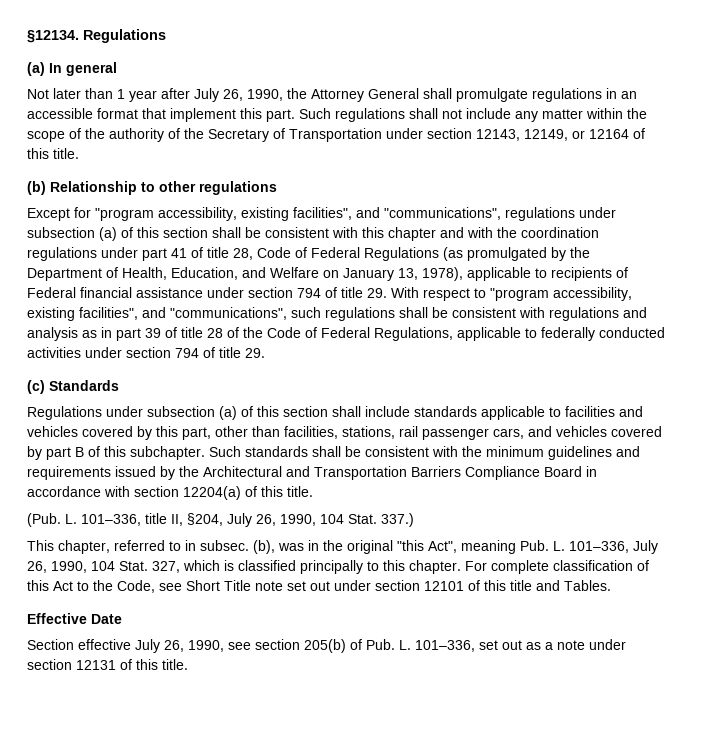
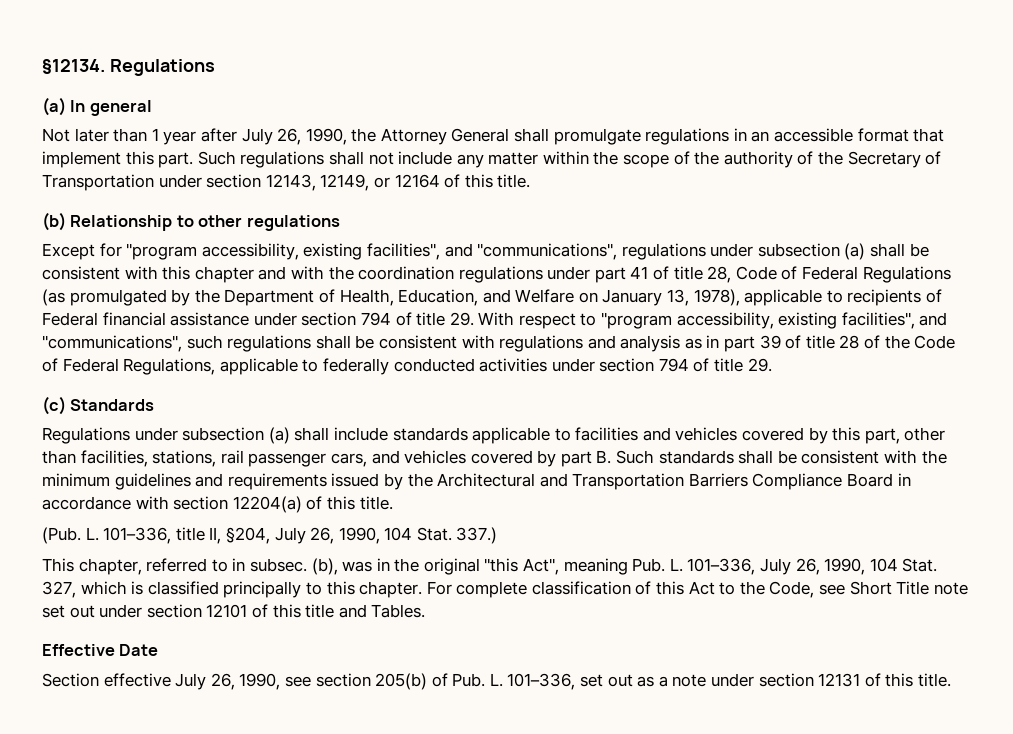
[121,227,208,238] of this section -> (866, 251) none
[241,406,328,417] of this section -> (290, 435) none
[75,446,205,460] B of this subchapter. -> [596,450,612,464] B.

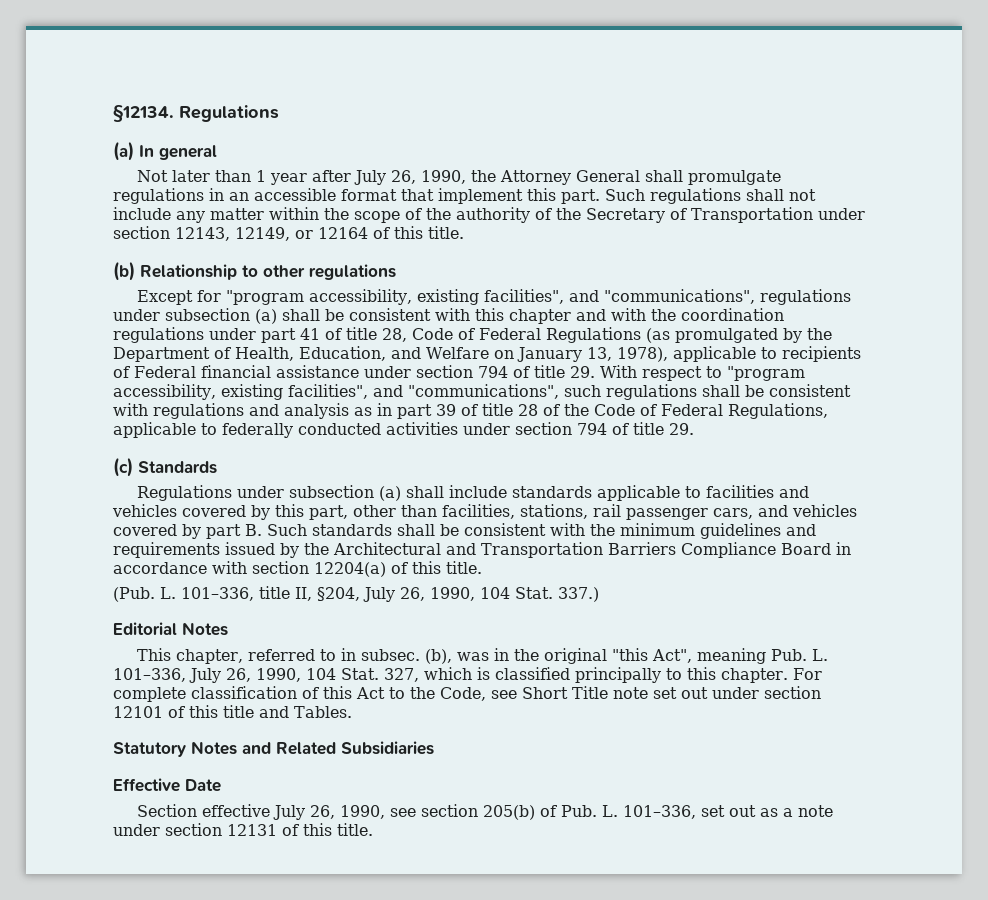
(498, 535) none -> [113,622,228,636] // Editorial Notes
(426, 611) none -> [113,741,434,757] // Statutory Notes and Related Subsidiaries

